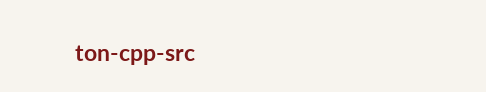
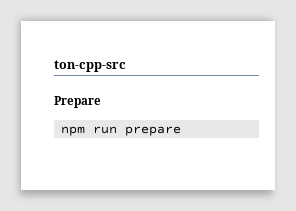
(195, 55) none -> [54,96,101,108] [60,126,181,136] // Prepare // npm run prepare

